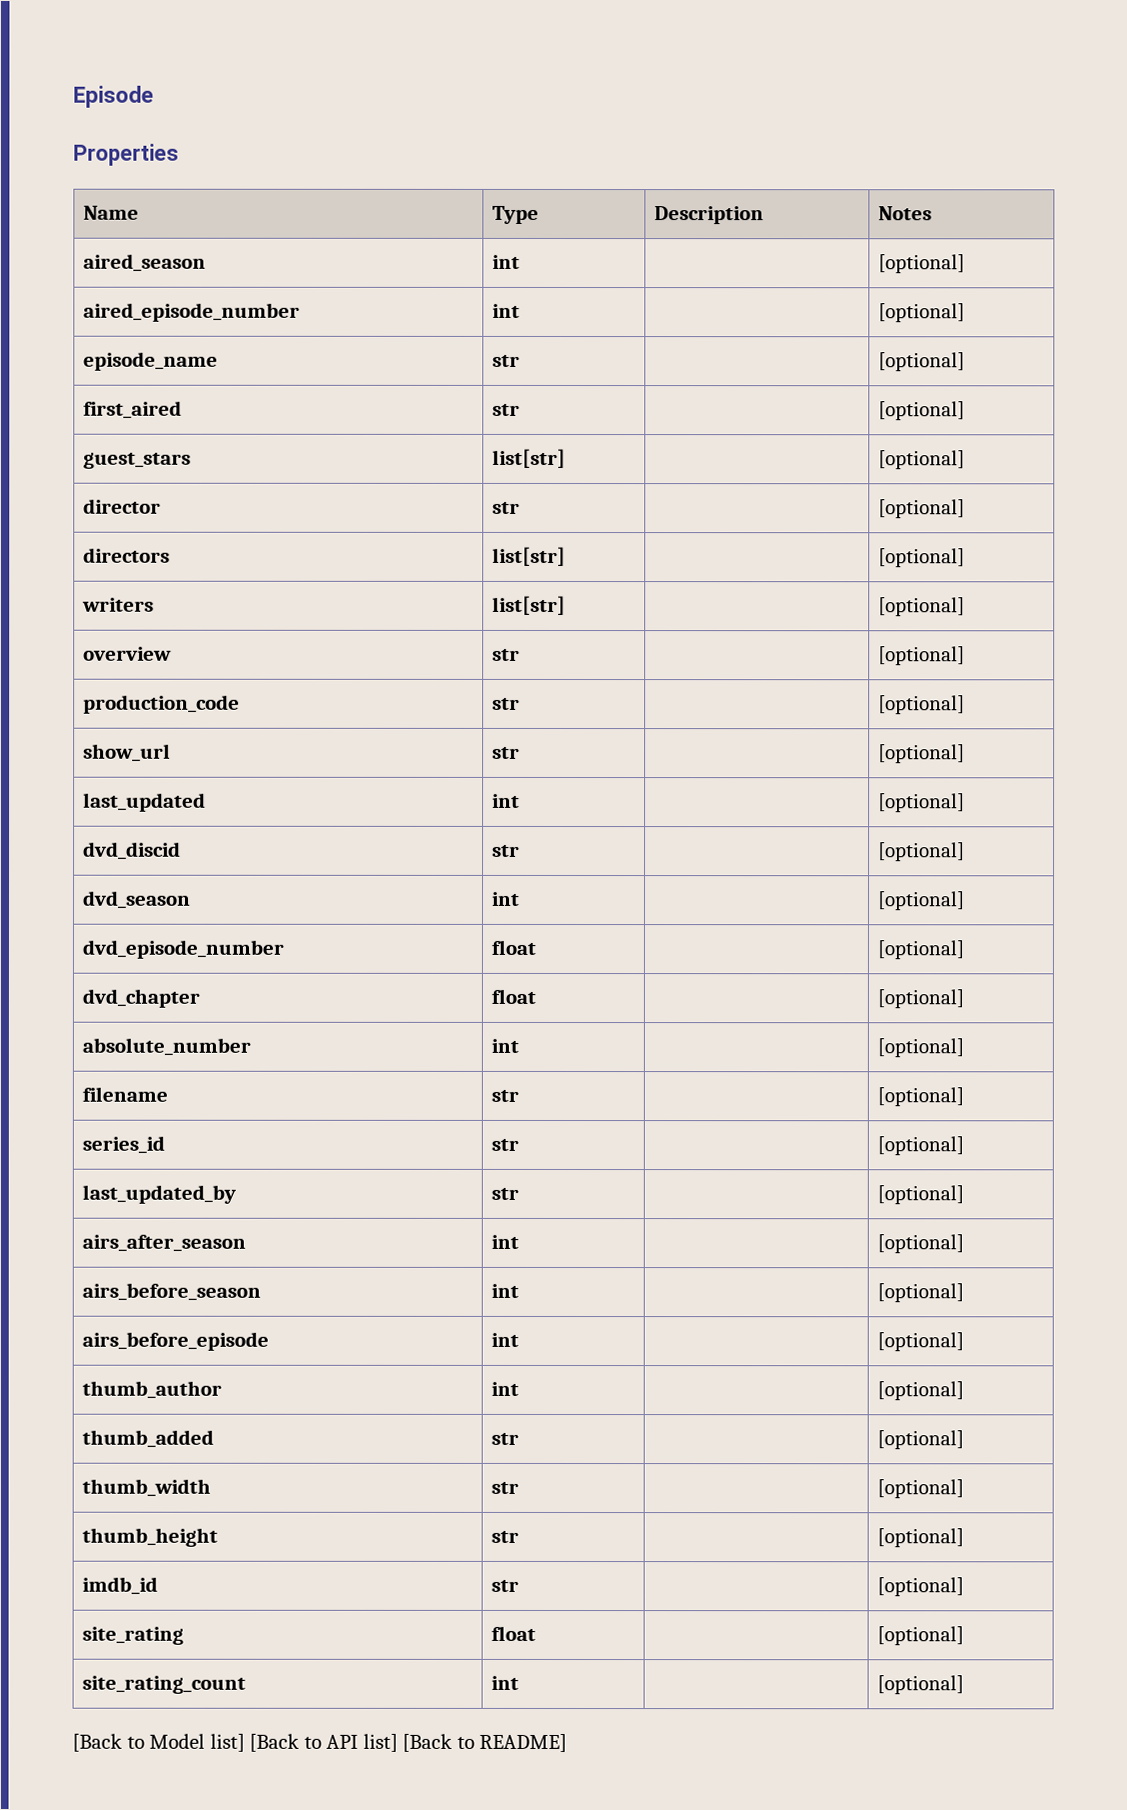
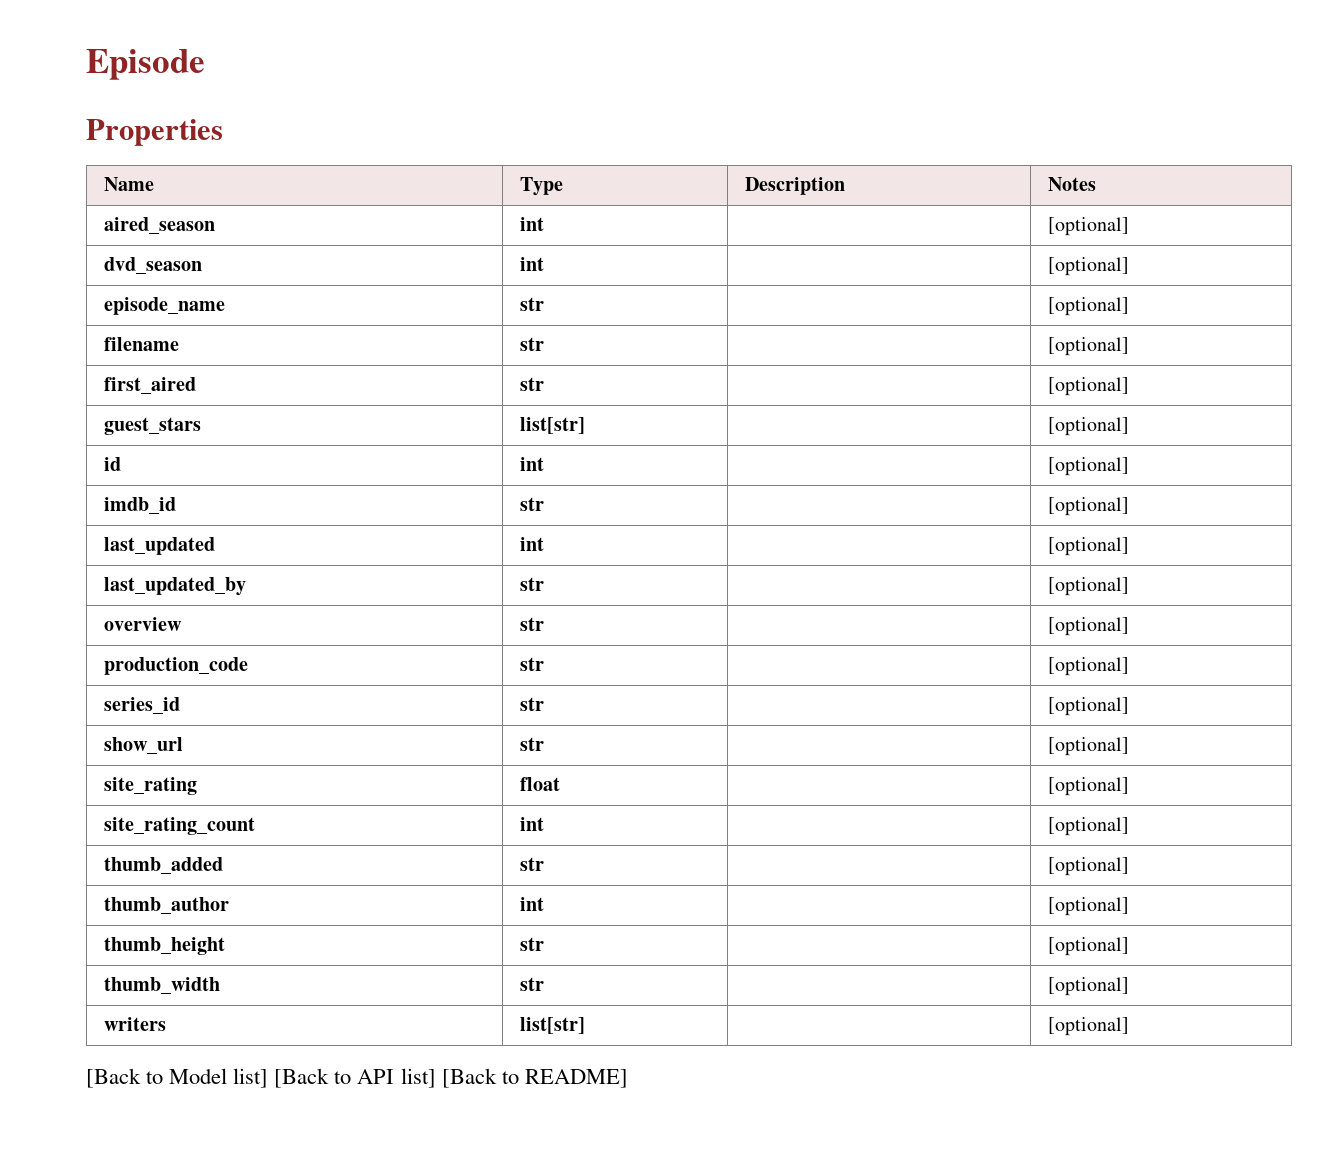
[82,302,300,322] aired_episode_number -> [103,257,202,274] dvd_season
(965, 362) none -> [103,337,179,351] [519,337,544,351] [1047,337,1129,356] // filename | str | | [optional]
[82,498,161,514] [491,501,520,514] [877,499,965,519] [82,547,170,563] [491,546,566,567] [877,548,965,568] [81,597,154,612] [491,595,566,616] director | str | | [optional] // directors | list[str] | | [optional] // writers | list[str] -> [103,457,121,471] [519,457,544,471] [1047,457,1129,476] [103,497,176,514] [519,497,544,511] [1047,497,1129,516] [103,537,215,555] [519,537,544,551] [1047,537,1129,556] [103,577,246,596] [519,577,544,591] id | int | | [optional] // imdb_id | str | | [optional] // last_updated | int | | [optional] // last_updated_by | str
[82,743,171,762] [491,746,520,759] [877,744,965,764] [82,792,206,812] [491,793,520,808] [877,793,965,813] [82,841,181,860] [491,844,520,857] [877,842,965,862] [81,890,191,909] [490,891,520,906] [876,891,965,911] [81,939,284,959] [490,939,536,955] [876,940,964,960] [81,988,200,1008] [490,988,536,1004] [876,989,964,1009] [81,1037,251,1056] [490,1038,519,1053] [876,1038,964,1058] [81,1086,168,1102] [490,1089,519,1102] [876,1087,964,1107] [81,1135,165,1154] [490,1138,519,1151] [876,1136,964,1156] [81,1184,236,1204] [490,1187,519,1200] [876,1185,964,1205] [81,1234,246,1252] [490,1234,519,1249] [876,1234,964,1254] [81,1282,261,1301] [490,1283,519,1298] [876,1283,964,1303] [81,1331,269,1351] [490,1332,519,1347] [876,1332,964,1352] [81,1380,222,1399] [490,1381,519,1396] [876,1381,964,1401] [81,1429,214,1448] [490,1432,519,1445] [876,1430,964,1450] [81,1478,211,1497] [490,1481,519,1494] [876,1479,964,1499] [81,1527,218,1547] [490,1530,519,1543] [876,1528,964,1548] [81,1576,158,1595] show_url | str | | [optional] // last_updated | int | | [optional] // dvd_discid | str | | [optional] // dvd_season | int | | [optional] // dvd_episode_number | float | | [optional] // dvd_chapter | float | | [optional] // absolute_number | int | | [optional] // filename | str | | [optional] // series_id | str | | [optional] // last_updated_by | str | | [optional] // airs_after_season | int | | [optional] // airs_before_season | int | | [optional] // airs_before_episode | int | | [optional] // thumb_author | int | | [optional] // thumb_added | str | | [optional] // thumb_width | str | | [optional] // thumb_height | str | | [optional] // imdb_id -> [103,697,180,714] [519,697,544,711] [1047,697,1129,716] [103,737,183,754] series_id | str | | [optional] // show_url
(964, 1685) none -> [103,857,223,874] [519,857,544,871] [1047,857,1129,876] [103,897,229,914] [519,897,544,911] [1047,897,1129,916] [103,937,225,955] [519,937,544,951] [1047,937,1129,956] [103,977,220,994] [519,977,544,991] [1047,977,1129,996] [103,1017,166,1031] [519,1017,585,1034] [1047,1017,1129,1036] // thumb_added | str | | [optional] // thumb_author | int | | [optional] // thumb_height | str | | [optional] // thumb_width | str | | [optional] // writers | list[str] | | [optional]

